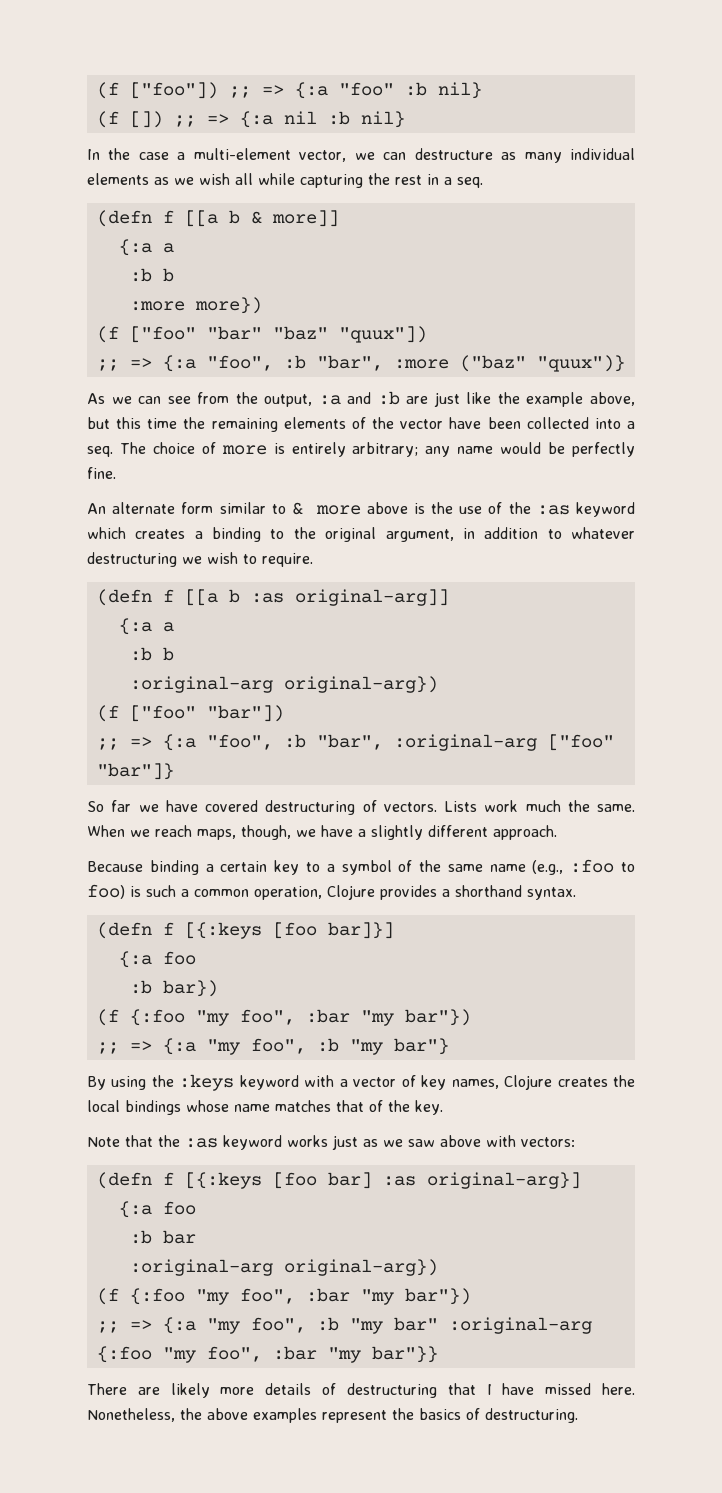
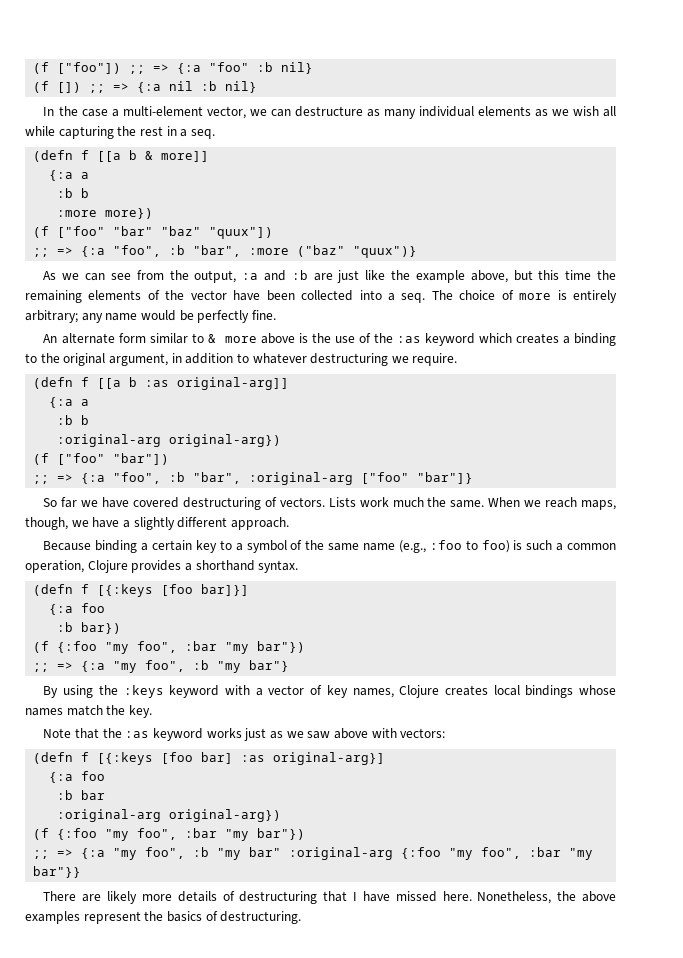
[207,552,257,564] wish to -> (409, 359) none
[612,1075,635,1087] the -> (488, 690) none
[234,1100,383,1112] name matches that of -> [25,705,103,716] names match

